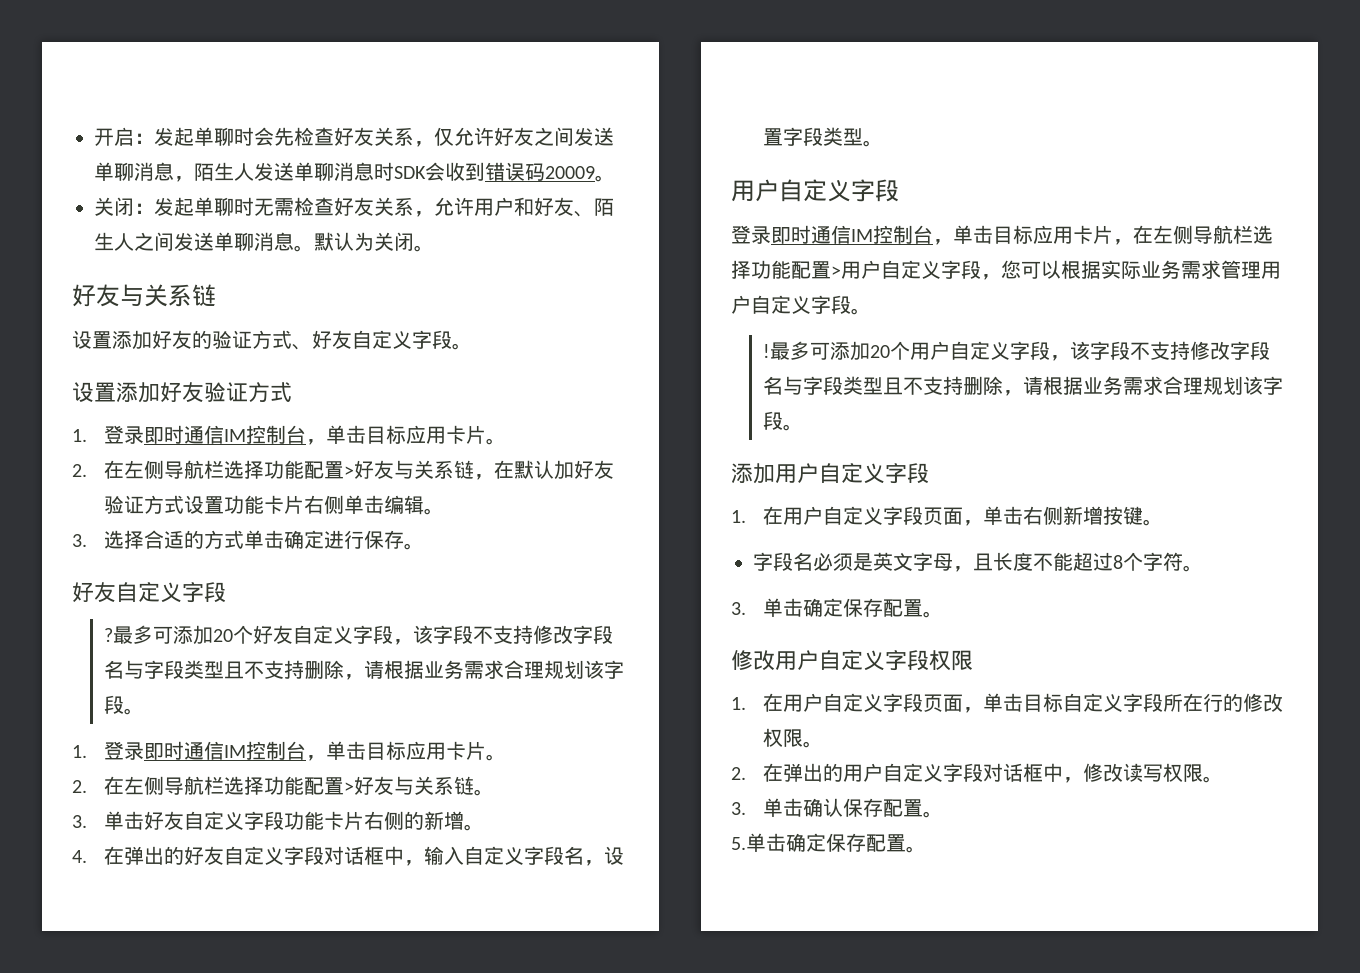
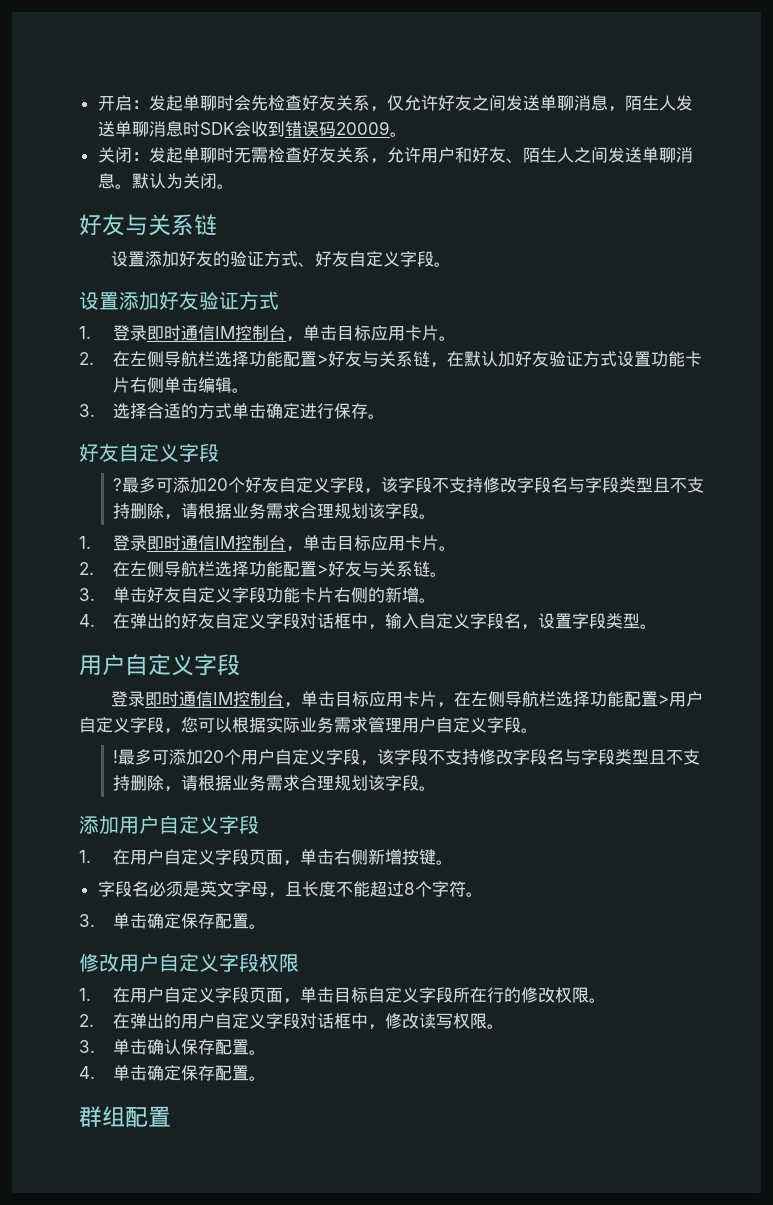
[731,833,926,853] 5.单击确定保存配置。 -> [79,1065,266,1081] [79,1106,171,1128] 4.单击确定保存配置。 // 群组配置

